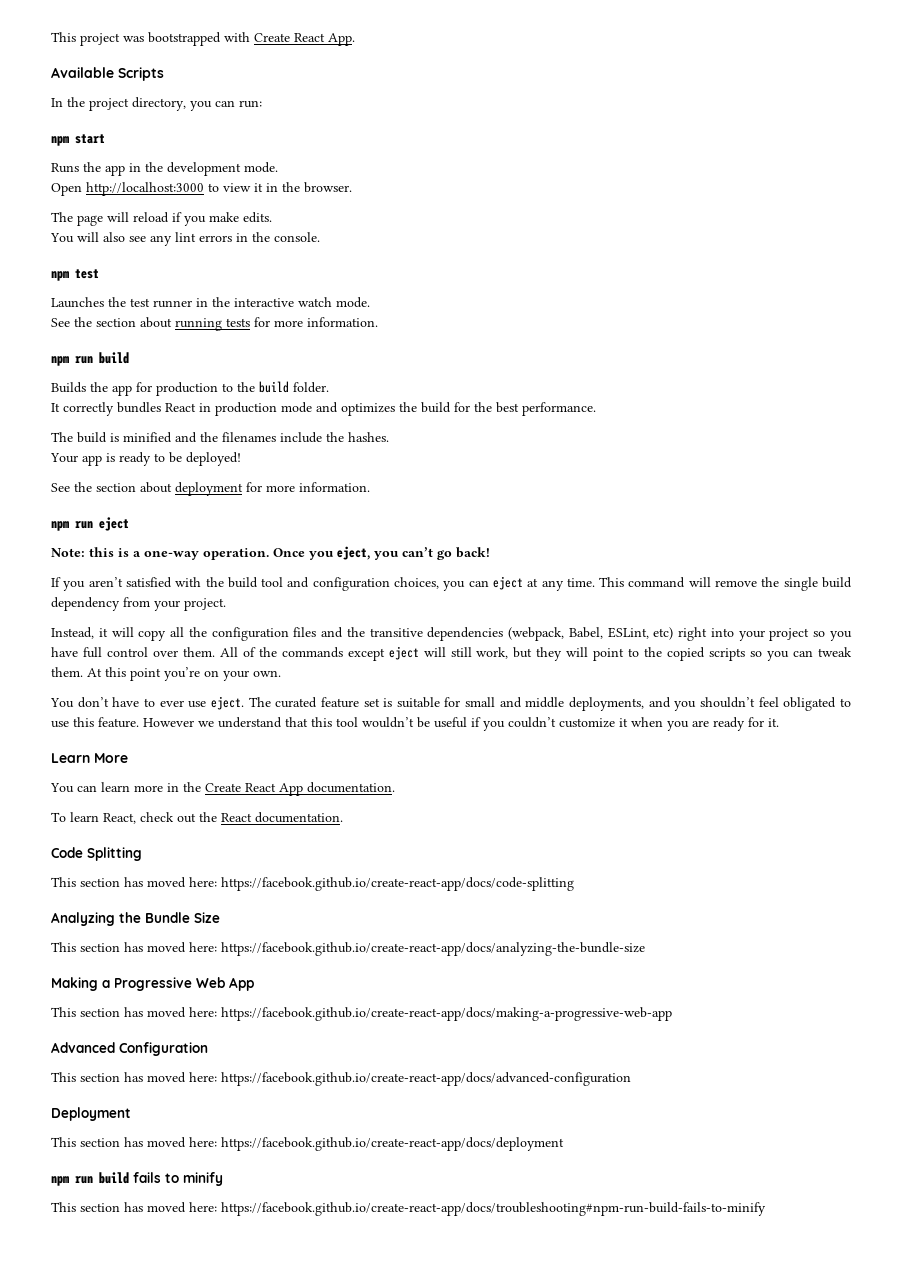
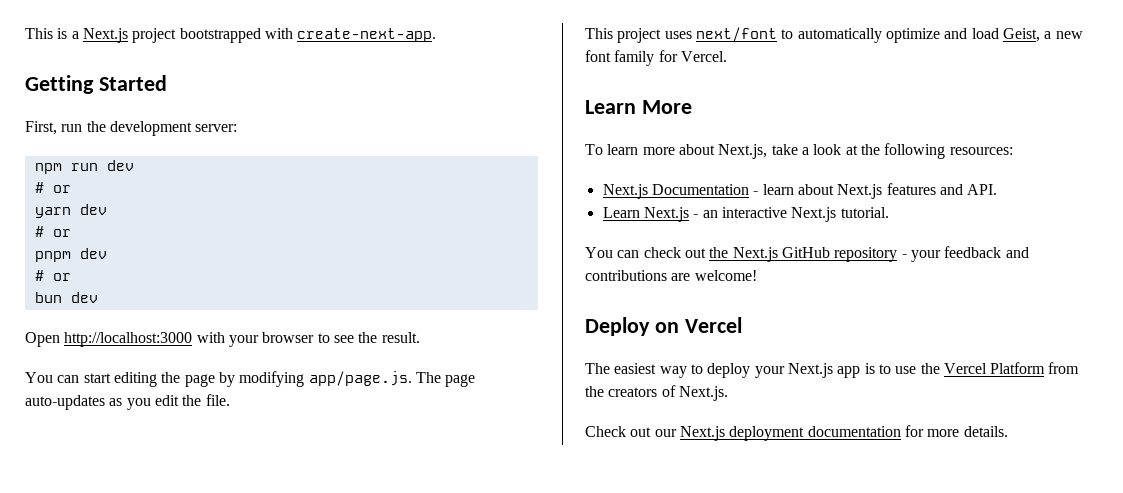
[51,32,355,46] [51,67,164,81] [51,97,262,111] [51,134,105,146] [51,162,278,176] [51,182,352,196] [51,212,272,226] [50,232,320,246] [51,269,99,281] [51,297,370,308] [51,317,378,331] [51,352,129,366] [51,381,329,396] [51,402,596,416] [51,432,389,443] [50,452,241,466] [51,482,370,496] [51,517,129,531] [51,546,490,560] [51,576,853,591] [51,597,226,611] [51,627,853,641] [51,646,853,661] [51,667,281,681] [50,696,852,711] [51,717,779,731] [51,753,128,763] [50,782,395,796] [51,812,343,824] [51,847,142,861] [51,877,574,891] [51,912,220,926] [51,942,645,956] [51,977,254,991] [51,1007,672,1021] [51,1042,208,1056] [51,1072,631,1086] [51,1107,131,1121] [51,1137,564,1151] [51,1172,223,1186] [51,1202,766,1216] This project was bootstrapped with Create React App. // Available Scripts // In the project directory, you can run: // npm start // Runs the app in the development mode. // Open http://localhost:3000 to view it in the browser. // The page will reload if you make edits. // You will also see any lint errors in the console. // npm test // Launches the test runner in the interactive watch mode. // See the section about running tests for more information. // npm run build // Builds the app for production to the build folder. // It correctly bundles React in production mode and optimizes the build for the best performance. // The build is minified and the filenames include the hashes. // Your app is ready to be deployed! // See the section about deployment for more information. // npm run eject // Note: this is a one-way operation. Once you eject, you can’t go back! // If you aren’t satisfied with the build tool and configuration choices, you can eject at any time. This command will remove the single build dependency from your project. // Instead, it will copy all the configuration files and the transitive dependencies (webpack, Babel, ESLint, etc) right into your project so you have full control over them. All of the commands except eject will still work, but they will point to the copied scripts so you can tweak them. At this point you’re on your own. // You don’t have to ever use eject. The curated feature set is suitable for small and middle deployments, and you shouldn’t feel obligated to use this feature. However we understand that this tool wouldn’t be useful if you couldn’t customize it when you are ready for it. // Learn More // You can learn more in the Create React App documentation. // To learn React, check out the React documentation. // Code Splitting // This section has moved here: https://facebook.github.io/create-react-app/docs/code-splitting // Analyzing the Bundle Size // This section has moved here: https://facebook.github.io/create-react-app/docs/analyzing-the-bundle-size // Making a Progressive Web App // This section has moved here: https://facebook.github.io/create-react-app/docs/making-a-progressive-web-app // Advanced Configuration // This section has moved here: https://facebook.github.io/create-react-app/docs/advanced-configuration // Deployment // This section has moved here: https://facebook.github.io/create-react-app/docs/deployment // npm run build fails to minify // This section has moved here: https://facebook.github.io/create-react-app/docs/troubleshooting#npm-run-build-fails-to-minify -> [25,28,437,43] [25,75,167,94] [25,121,238,136] [34,160,134,174] [34,182,71,193] [34,204,107,218] [34,226,71,237] [34,248,107,262] [34,270,71,281] [34,292,98,303] [25,332,420,347] [25,371,476,387] [25,394,230,410] [585,27,1083,43] [585,50,727,66] [585,100,692,114] [585,143,1013,159] [602,183,998,199] [602,207,889,222] [585,246,1029,262] [585,270,757,281] [585,317,742,336] [585,362,1080,378] [585,385,728,401] [585,425,1008,441] This is a Next.js project bootstrapped with create-next-app. // Getting Started // First, run the development server: // npm run dev // # or // yarn dev // # or // pnpm dev // # or // bun dev // Open http://localhost:3000 with your browser to see the result. // You can start editing the page by modifying app/page.js. The page auto-updates as you edit the file. // This project uses next/font to automatically optimize and load Geist, a new font family for Vercel. // Learn More // To learn more about Next.js, take a look at the following resources: // Next.js Documentation - learn about Next.js features and API. // Learn Next.js - an interactive Next.js tutorial. // You can check out the Next.js GitHub repository - your feedback and contributions are welcome! // Deploy on Vercel // The easiest way to deploy your Next.js app is to use the Vercel Platform from the creators of Next.js. // Check out our Next.js deployment documentation for more details.

